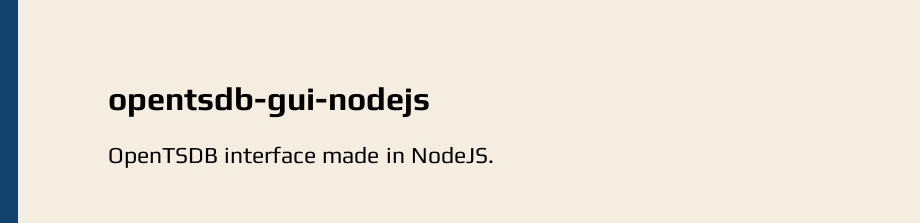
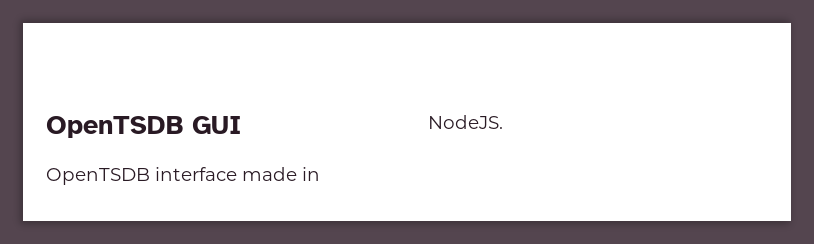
[108,87,430,118] opentsdb-gui-nodejs -> [46,116,241,138] OpenTSDB GUI

